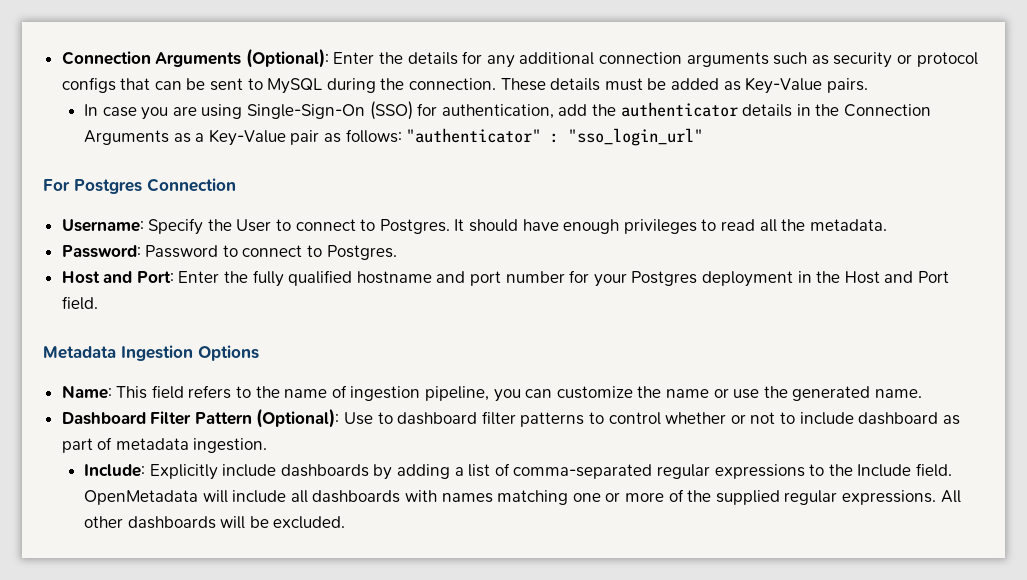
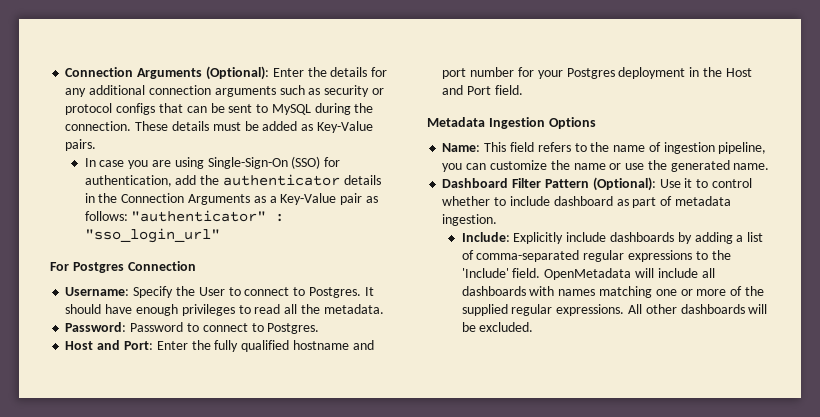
[377,411,585,427] to dashboard filter patterns -> [684,178,693,188] it
[730,412,776,424] or not -> (491, 201) none
[857,464,912,477] Include -> [461,268,509,278] 'Include'

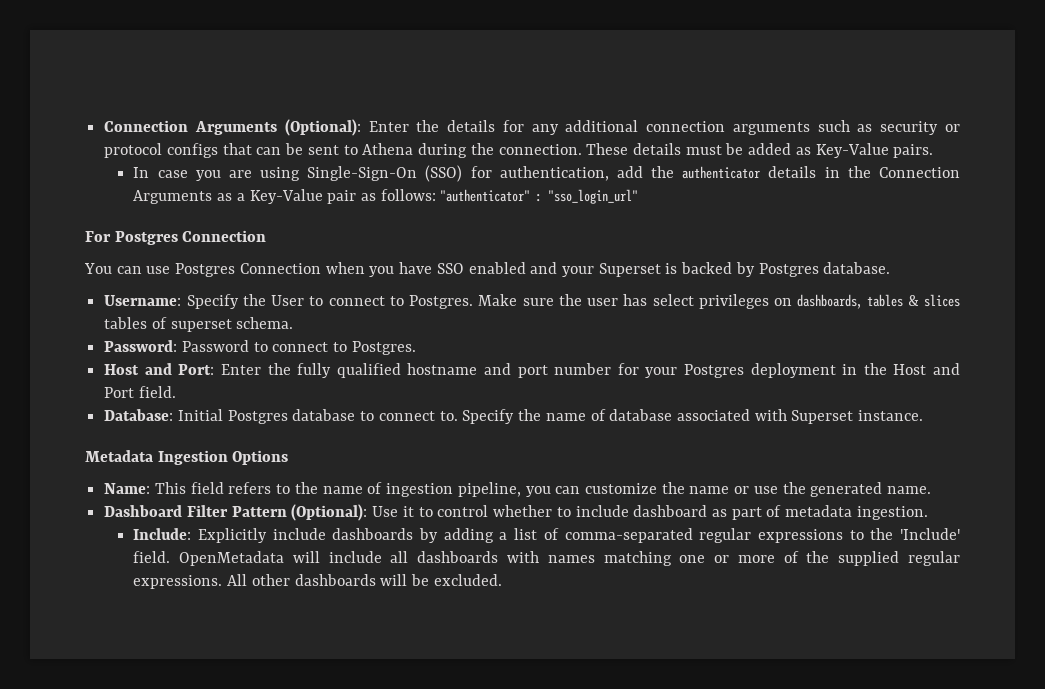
[271,104,311,115] MySQL -> [362,143,414,155] Athena
(196, 266) none -> [84,262,891,277] // You can use Postgres Connection when you have SSO enabled and your Superset is backed by Postgres database.
[364,287,374,296] [65,304,384,316] It should have enough privileges to read all the metadata. -> [478,294,960,309] [104,317,294,332] Make sure the user has select privileges on dashboards, tables & slices tables of superset schema.
(523, 90) none -> [104,409,924,424] // Database: Initial Postgres database to connect to. Specify the name of database associated with Superset instance.

